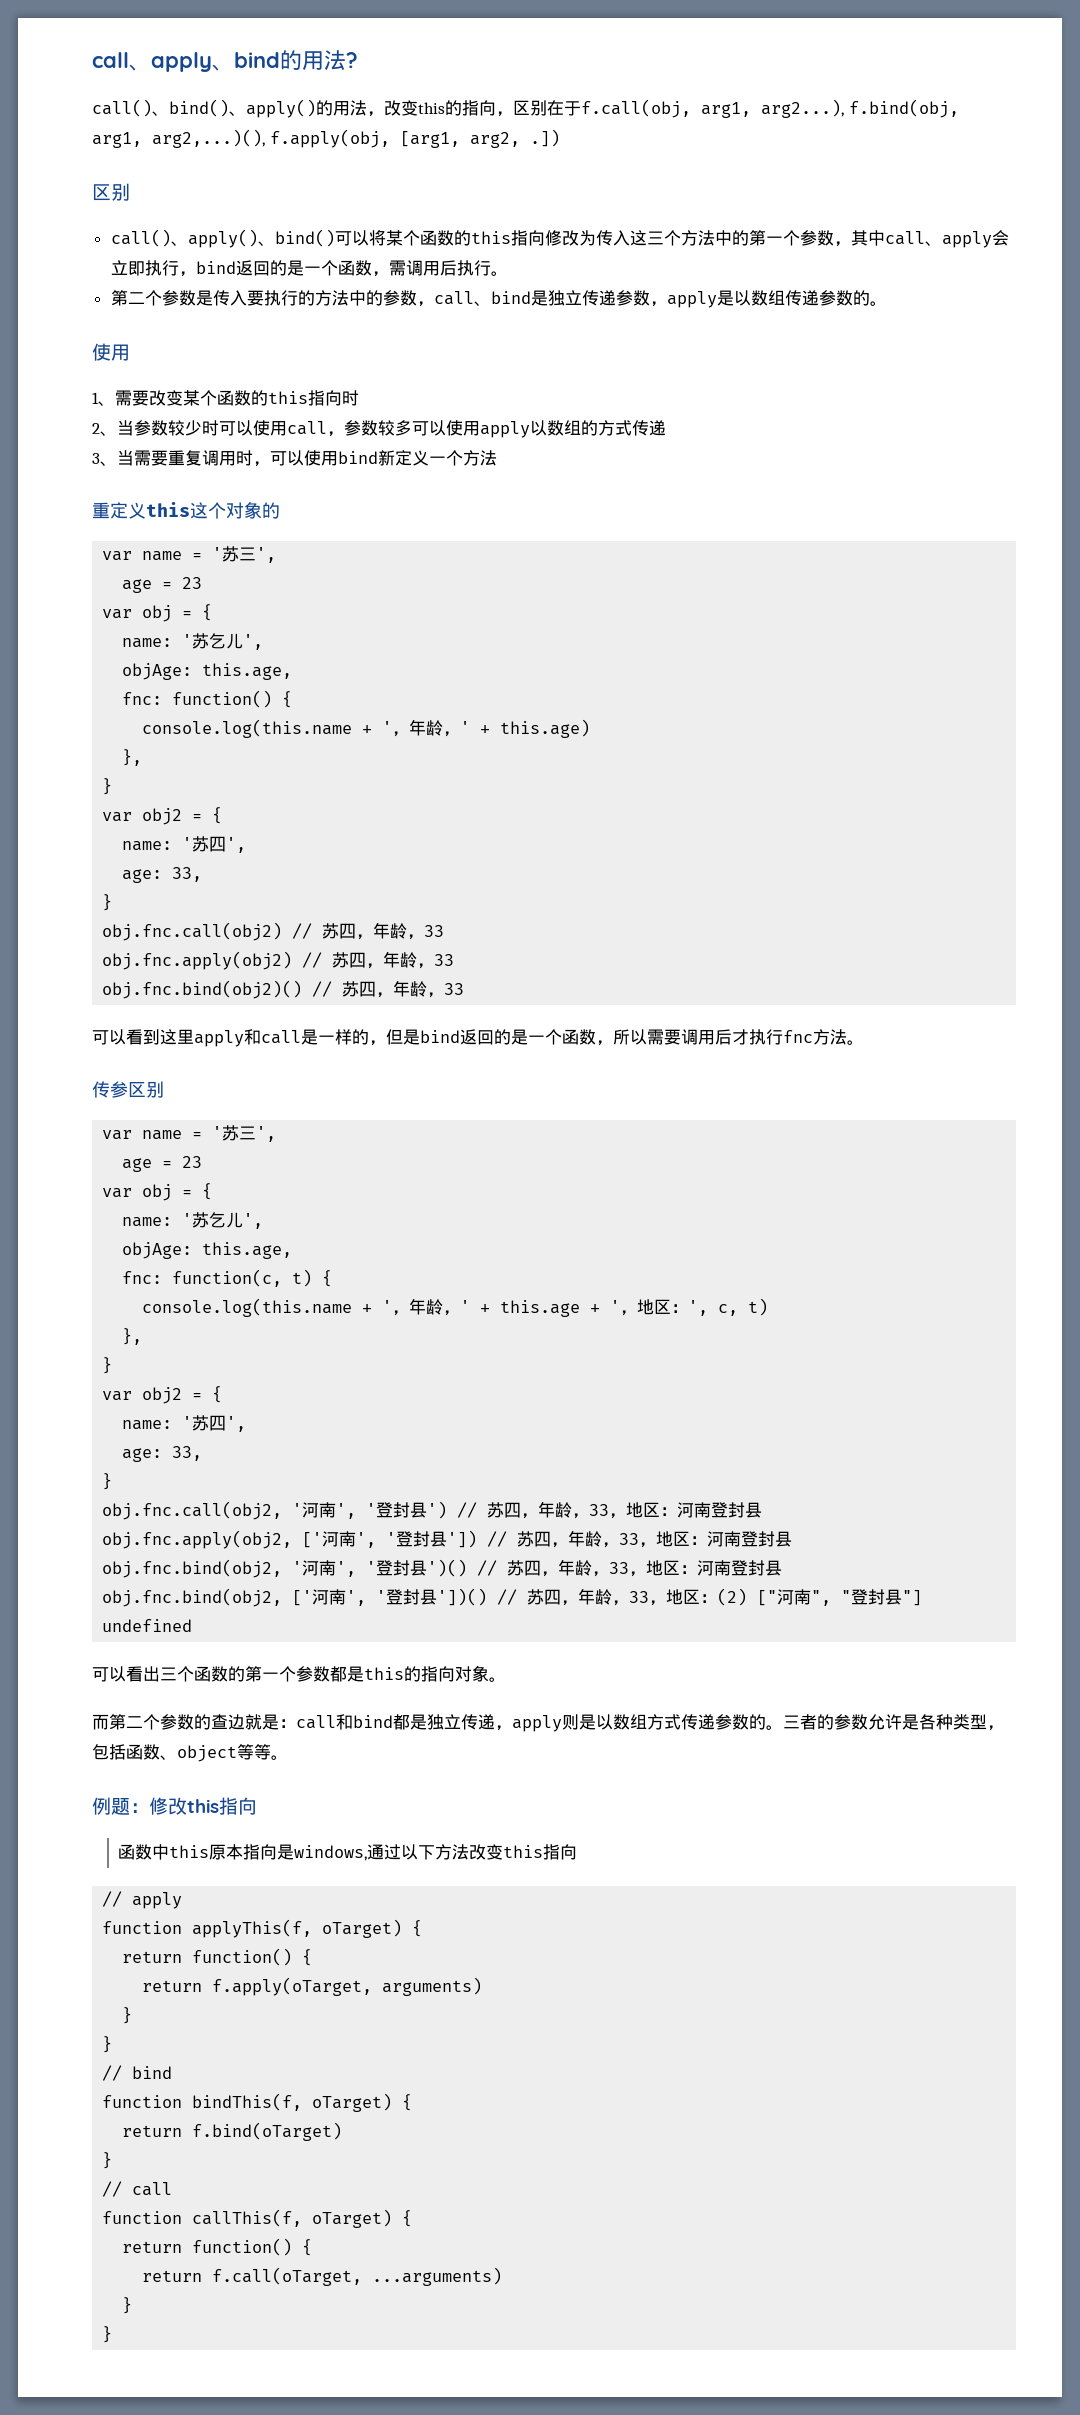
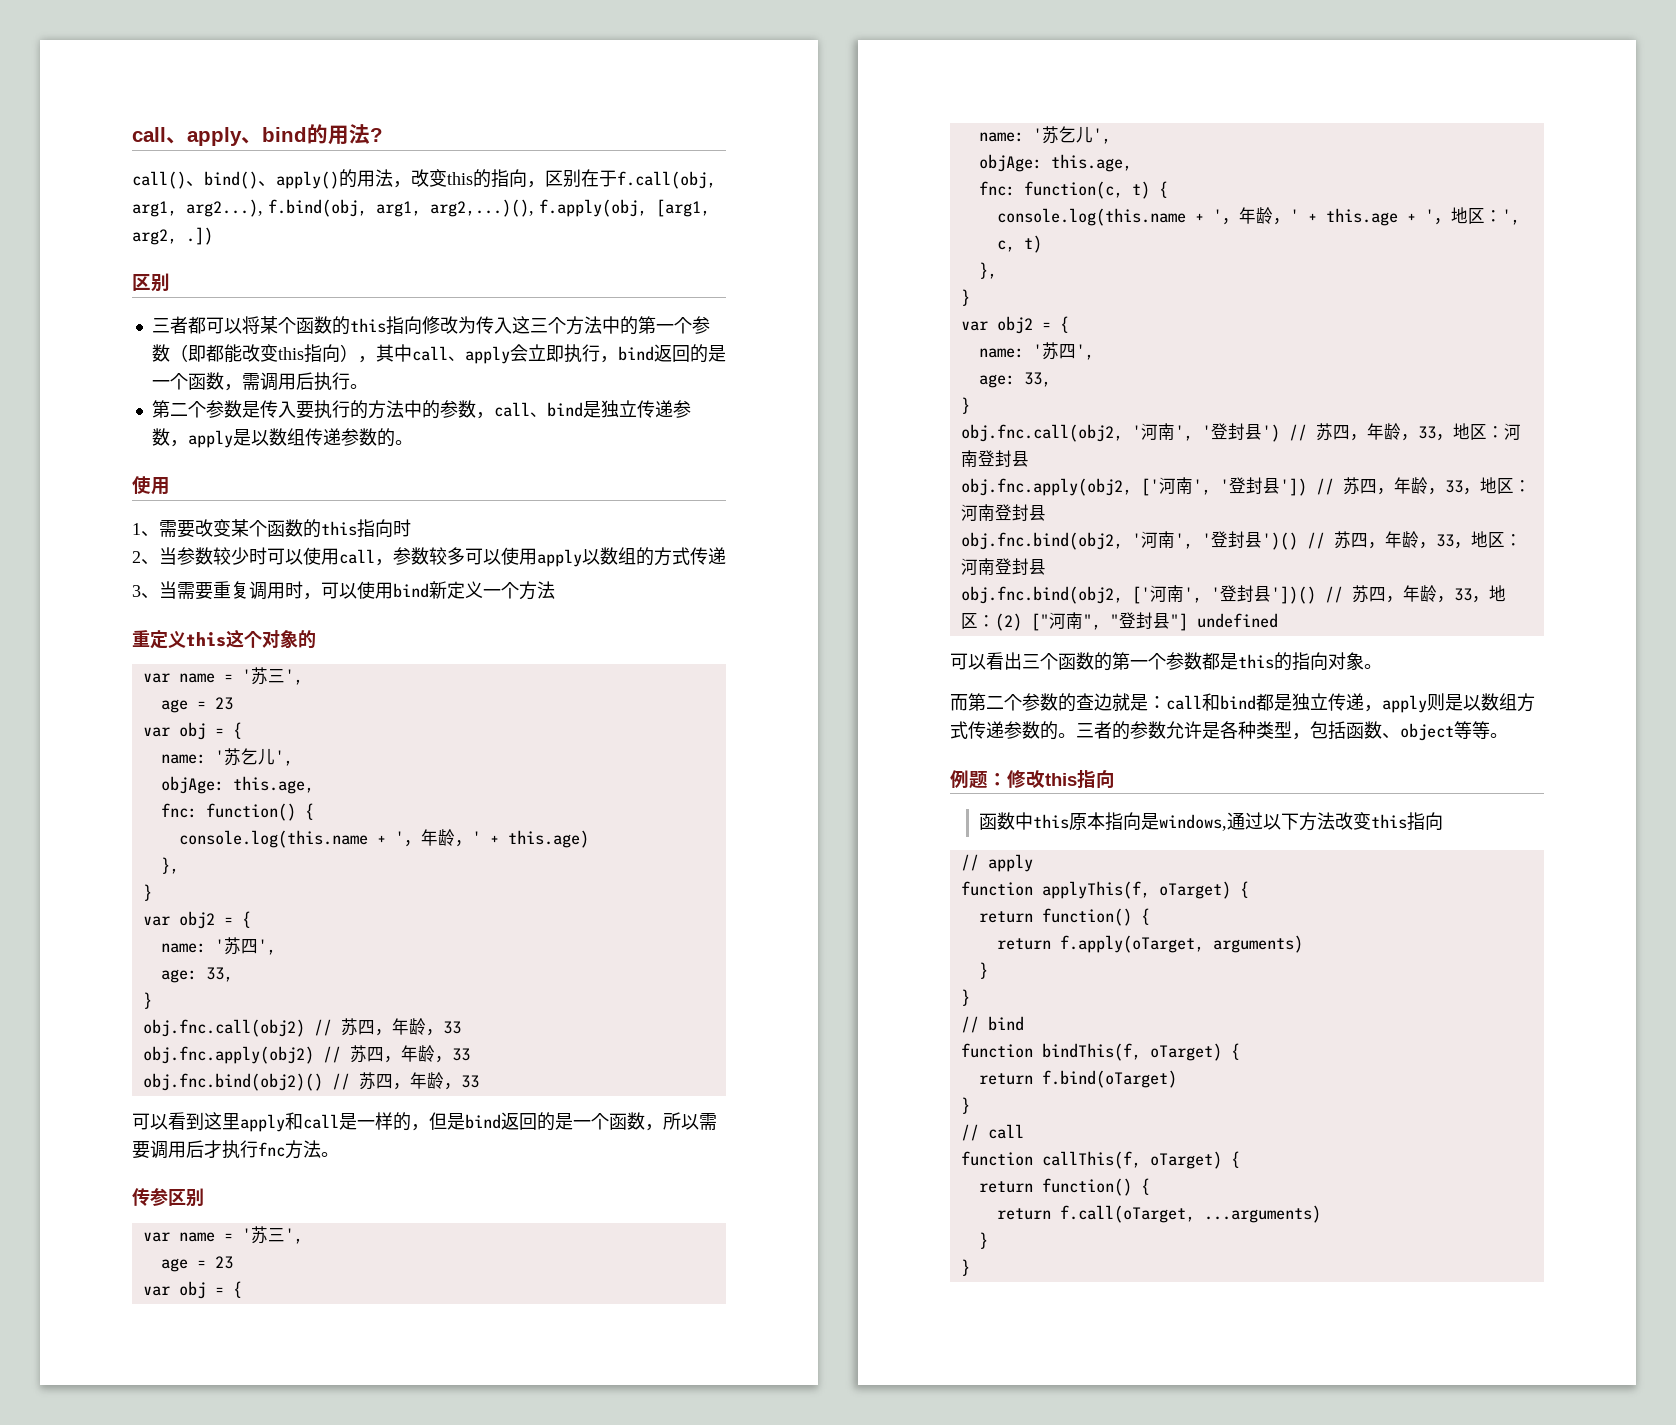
[110,229,335,248] call()、apply()、bind() -> [151,316,206,334] 三者都
(834, 238) none -> [169,344,358,363] （即都能改变this指向）

